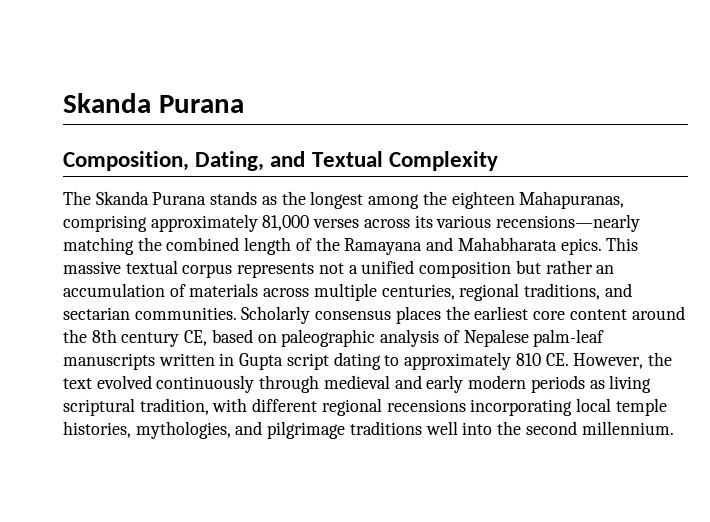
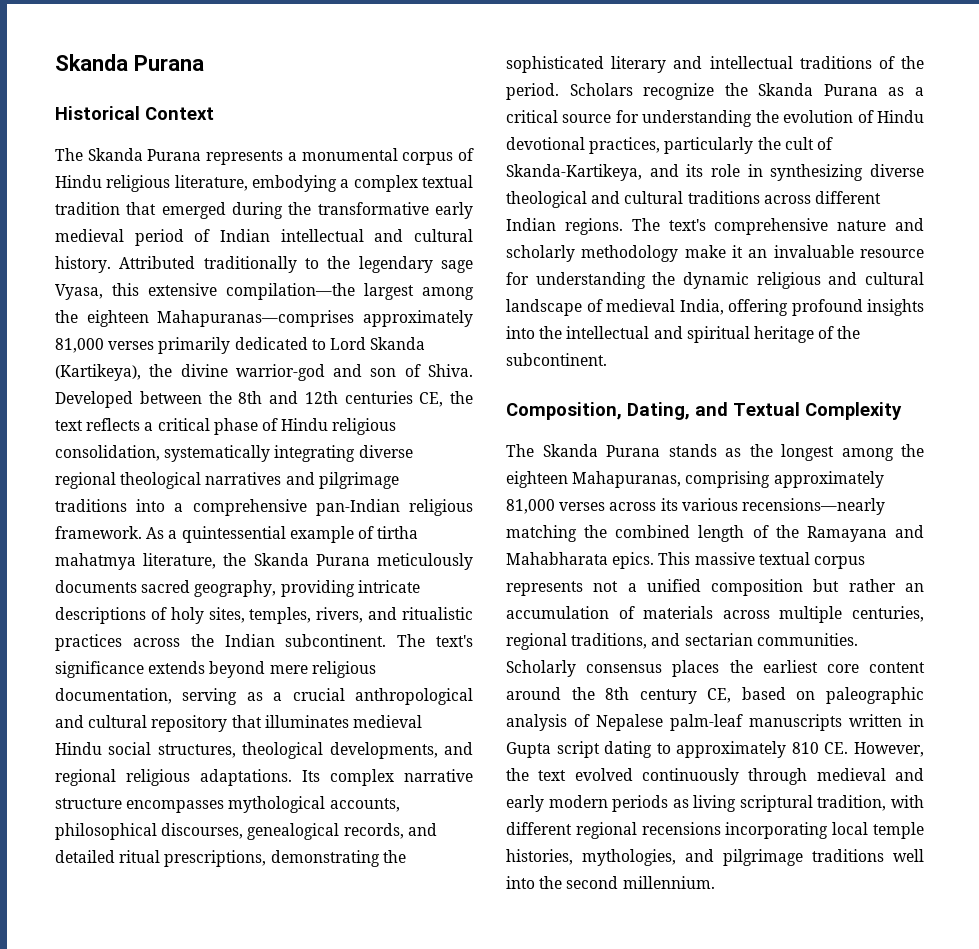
[63,93,244,113] Skanda Purana -> [55,54,204,71] [55,106,214,120] [55,148,475,165] [55,175,473,192] [55,202,473,219] [55,229,473,246] [55,256,473,273] [55,283,474,300] [55,310,473,327] [55,337,426,354] [55,364,473,381] [55,391,473,408] [55,418,397,435] [55,445,413,462] [55,472,399,489] [55,499,473,516] [55,526,419,543] [55,553,473,570] [55,580,420,597] [55,607,473,624] [55,634,473,651] [55,661,376,678] [55,688,473,705] [55,715,422,732] [55,742,473,759] [55,769,473,786] [55,796,400,813] [55,823,437,840] [55,850,406,867] [506,56,924,73] [506,83,924,100] [506,110,924,127] [506,137,833,154] [506,164,924,181] [506,191,881,208] [506,218,924,235] [506,245,924,262] [506,272,924,289] [506,299,924,316] [506,326,861,343] [506,353,607,366] Skanda Purana // Historical Context // The Skanda Purana represents a monumental corpus of Hindu religious literature, embodying a complex textual tradition that emerged during the transformative early medieval period of Indian intellectual and cultural history. Attributed traditionally to the legendary sage Vyasa, this extensive compilation—the largest among the eighteen Mahapuranas—comprises approximately 81,000 verses primarily dedicated to Lord Skanda (Kartikeya), the divine warrior-god and son of Shiva. Developed between the 8th and 12th centuries CE, the text reflects a critical phase of Hindu religious consolidation, systematically integrating diverse regional theological narratives and pilgrimage traditions into a comprehensive pan-Indian religious framework. As a quintessential example of tirtha mahatmya literature, the Skanda Purana meticulously documents sacred geography, providing intricate descriptions of holy sites, temples, rivers, and ritualistic practices across the Indian subcontinent. The text's significance extends beyond mere religious documentation, serving as a crucial anthropological and cultural repository that illuminates medieval Hindu social structures, theological developments, and regional religious adaptations. Its complex narrative structure encompasses mythological accounts, philosophical discourses, genealogical records, and detailed ritual prescriptions, demonstrating the sophisticated literary and intellectual traditions of the period. Scholars recognize the Skanda Purana as a critical source for understanding the evolution of Hindu devotional practices, particularly the cult of Skanda-Kartikeya, and its role in synthesizing diverse theological and cultural traditions across different Indian regions. The text's comprehensive nature and scholarly methodology make it an invaluable resource for understanding the dynamic religious and cultural landscape of medieval India, offering profound insights into the intellectual and spiritual heritage of the subcontinent.

